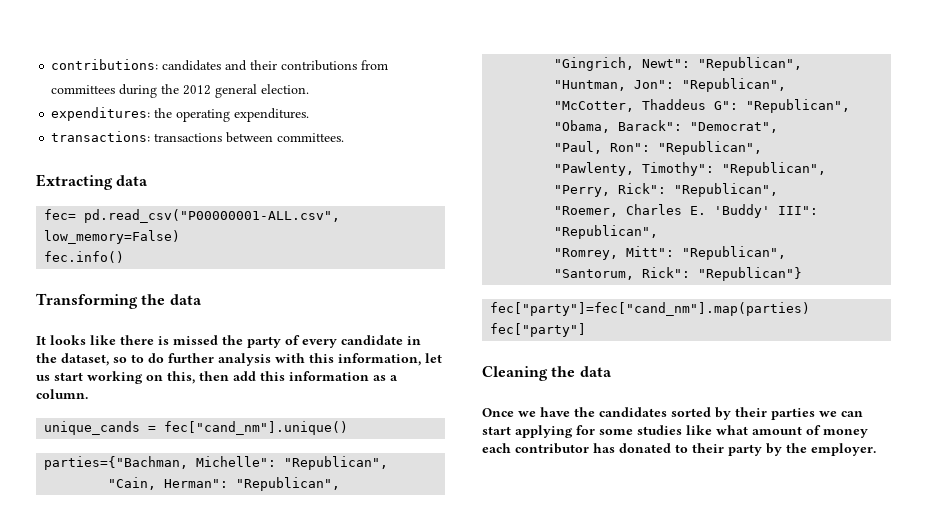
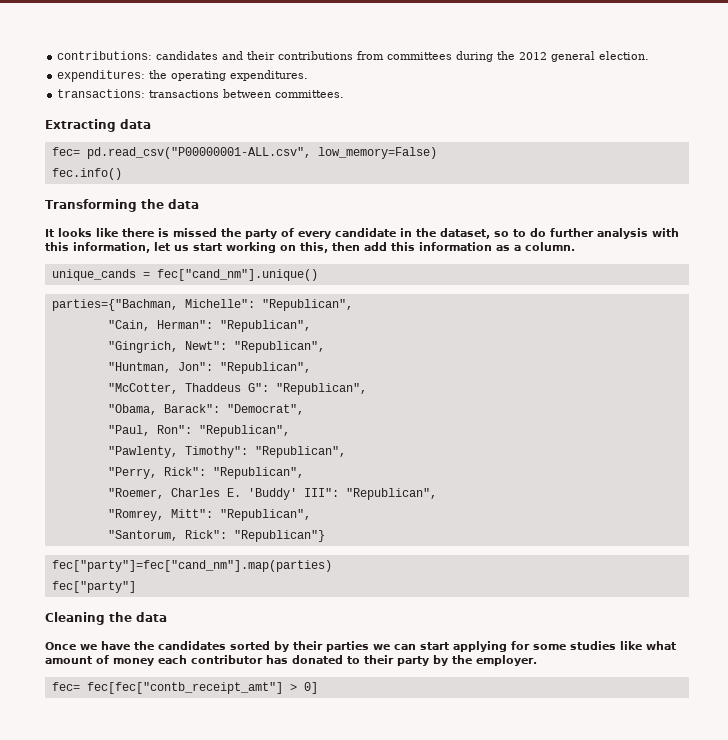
(876, 449) none -> [51,682,318,694] // fec= fec[fec["contb_receipt_amt"] > 0]

